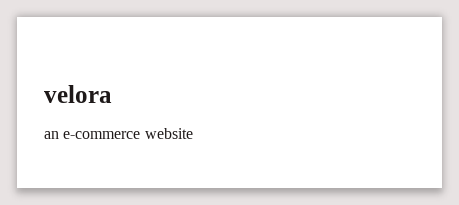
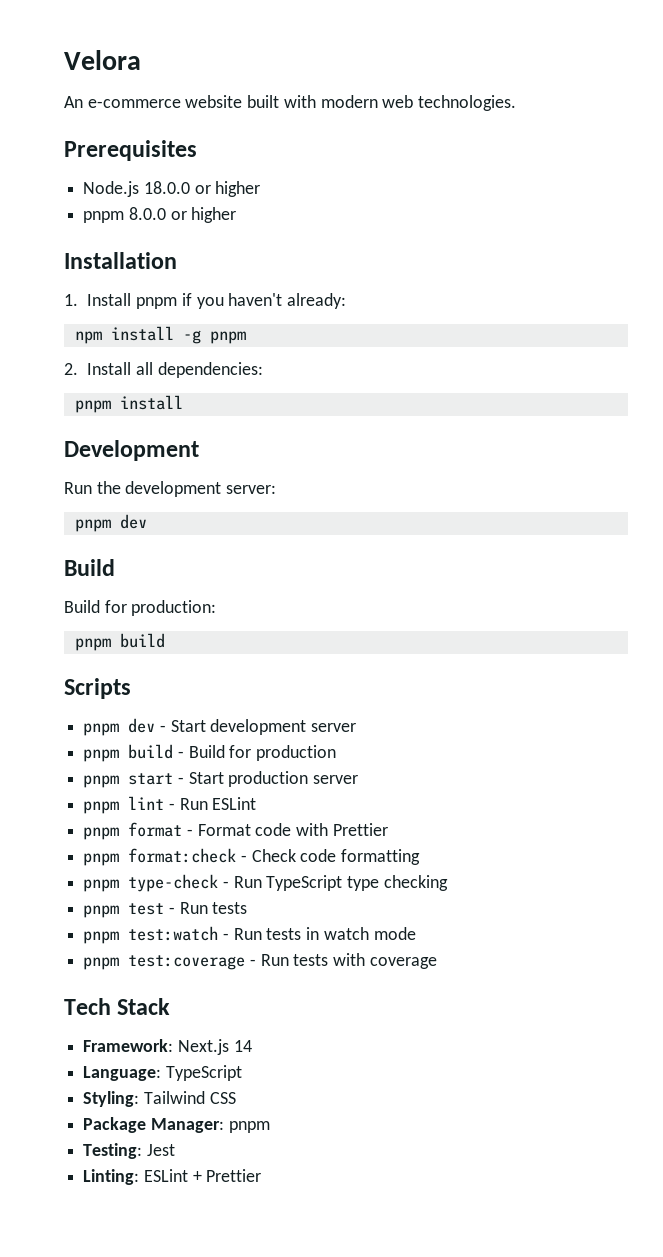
[44,85,112,103] [44,128,193,139] velora // an e-commerce website -> [64,50,141,70] [64,95,517,111] [64,140,197,161] [83,181,261,197] [83,207,237,223] [64,252,177,269] [64,293,347,309] [74,326,246,344] [64,362,263,378] [74,395,183,413] [64,440,199,461] [64,481,277,497] [74,514,147,532] [64,559,115,576] [64,600,217,616] [74,633,165,651] [64,678,131,699] [83,718,357,736] [83,744,337,762] [83,771,359,788] [83,796,257,814] [83,822,388,840] [83,848,421,866] [83,874,448,892] [83,902,248,918] [83,926,416,944] [83,953,437,970] [64,998,171,1015] [83,1039,252,1055] [83,1065,242,1081] [83,1091,236,1107] [83,1117,270,1133] [83,1143,175,1159] [83,1169,262,1185] Velora // An e-commerce website built with modern web technologies. // Prerequisites // Node.js 18.0.0 or higher // pnpm 8.0.0 or higher // Installation // 1. Install pnpm if you haven't already: // npm install -g pnpm // 2. Install all dependencies: // pnpm install // Development // Run the development server: // pnpm dev // Build // Build for production: // pnpm build // Scripts // pnpm dev - Start development server // pnpm build - Build for production // pnpm start - Start production server // pnpm lint - Run ESLint // pnpm format - Format code with Prettier // pnpm format:check - Check code formatting // pnpm type-check - Run TypeScript type checking // pnpm test - Run tests // pnpm test:watch - Run tests in watch mode // pnpm test:coverage - Run tests with coverage // Tech Stack // Framework: Next.js 14 // Language: TypeScript // Styling: Tailwind CSS // Package Manager: pnpm // Testing: Jest // Linting: ESLint + Prettier

